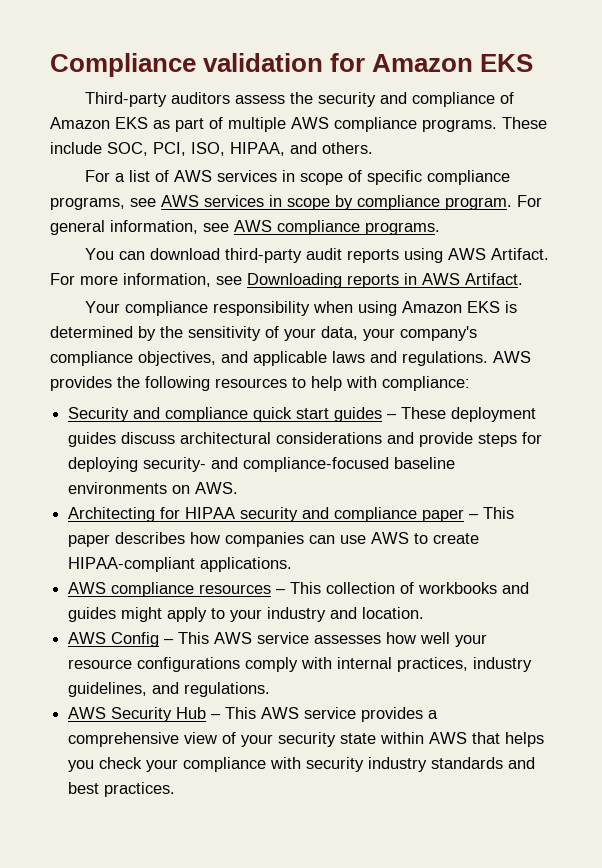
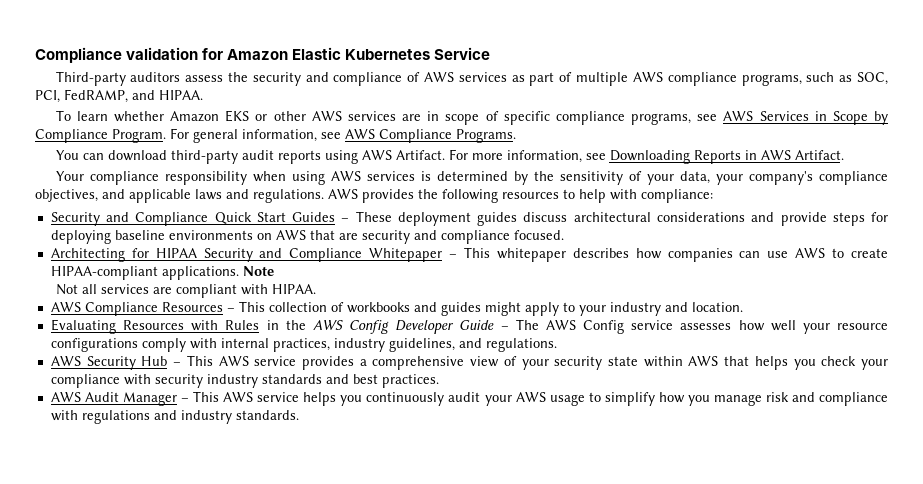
[480,54,534,72] EKS -> [292,47,491,60] Elastic Kubernetes Service
[50,117,148,129] Amazon EKS -> [424,72,507,82] AWS services
[422,117,547,132] [50,142,373,156] [84,170,277,182] programs. These include SOC, PCI, ISO, HIPAA, and others. // For a list of AWS services -> [741,72,889,86] [35,89,203,103] [55,110,421,122] programs, such as SOC, PCI, FedRAMP, and HIPAA. // To learn whether Amazon EKS or other AWS services are
[204,195,512,210] services in scope by compliance program. -> [759,111,888,125] [35,129,166,143] Services in Scope by Compliance Program.
[277,220,440,235] compliance programs. -> [379,129,516,143] Compliance Programs.
[347,274,399,288] reports -> [693,150,741,164] Reports
[401,301,500,313] Amazon EKS -> [330,171,415,181] AWS services
[165,407,383,422] compliance quick start guides -> [135,212,336,226] Compliance Quick Start Guides
[143,457,456,472] [68,482,239,494] security- and compliance-focused baseline environments on AWS. -> [114,230,564,244] baseline environments on AWS that are security and compliance focused.
[240,507,515,522] [68,534,111,547] security and compliance paper – This paper -> [203,247,566,262] Security and Compliance Whitepaper – This whitepaper
[68,582,272,597] // AWS compliance resources -> [242,266,274,276] [55,284,316,298] [50,302,223,316] Note // Not all services are compliant with HIPAA. // AWS Compliance Resources
[68,632,253,647] AWS Config – This AWS -> [50,319,625,334] Evaluating Resources with Rules in the AWS Config Developer Guide – The AWS Config
(176, 789) none -> [50,391,888,406] [50,410,299,424] // AWS Audit Manager – This AWS service helps you continuously audit your AWS usage to simplify how you manage risk and compliance with regulations and industry standards.

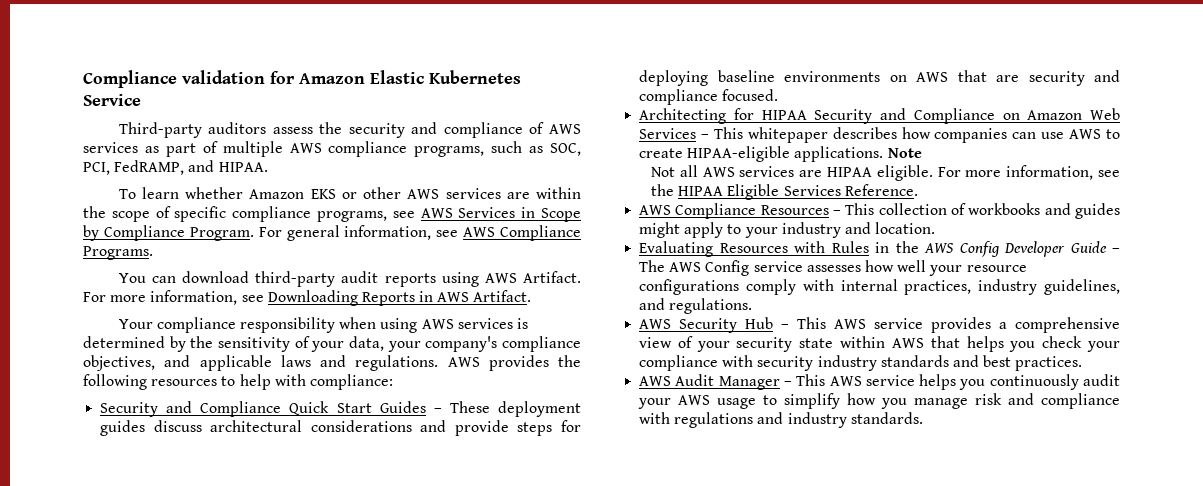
[427,111,440,121] in -> [536,187,581,199] [83,206,106,218] within the
[369,248,443,262] Whitepaper -> [1002,108,1120,120] [639,128,697,139] on Amazon Web Services
[50,266,158,280] HIPAA-compliant -> [687,146,791,162] HIPAA-eligible
[100,284,316,298] services are compliant with HIPAA. -> [702,165,1120,181] [650,184,918,200] AWS services are HIPAA eligible. For more information, see the HIPAA Eligible Services Reference.

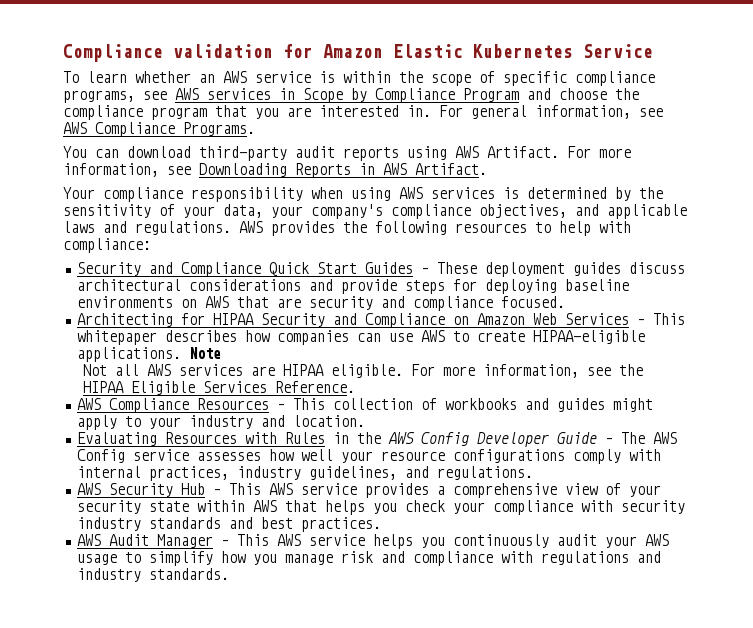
[118,122,581,138] [83,141,581,157] [83,160,268,175] [118,187,530,199] Third-party auditors assess the security and compliance of AWS services as part of multiple AWS compliance programs, such as SOC, PCI, FedRAMP, and HIPAA. // To learn whether Amazon EKS or other AWS services are -> [63,71,335,83] To learn whether an AWS service is
[458,207,516,218] Services -> [207,88,271,100] services
[189,227,254,241] Program. -> [463,88,639,102] [63,105,431,120] Program and choose the compliance program that you are interested in.

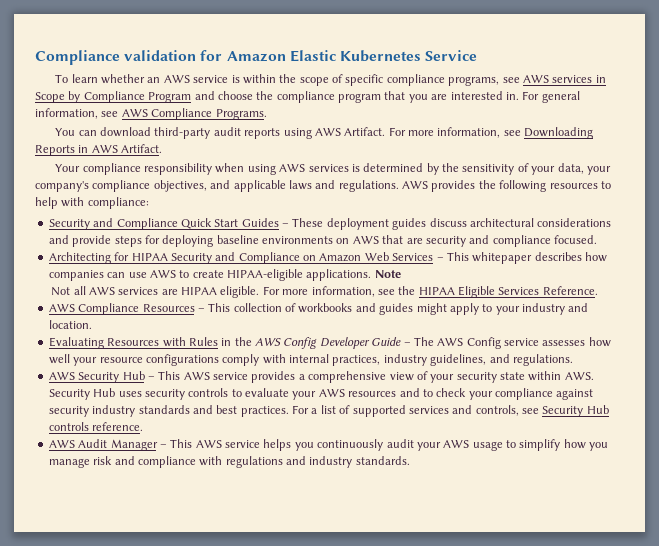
[252,500,397,515] AWS that helps you -> [564,372,594,380] [48,388,433,400] AWS. Security Hub uses security controls to evaluate your AWS resources and to
[580,500,613,512] with -> [556,389,594,400] against
(381, 524) none -> [292,405,609,417] [48,422,144,431] For a list of supported services and controls, see Security Hub controls reference.

